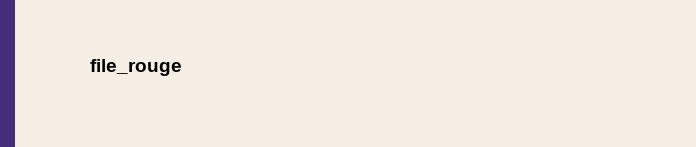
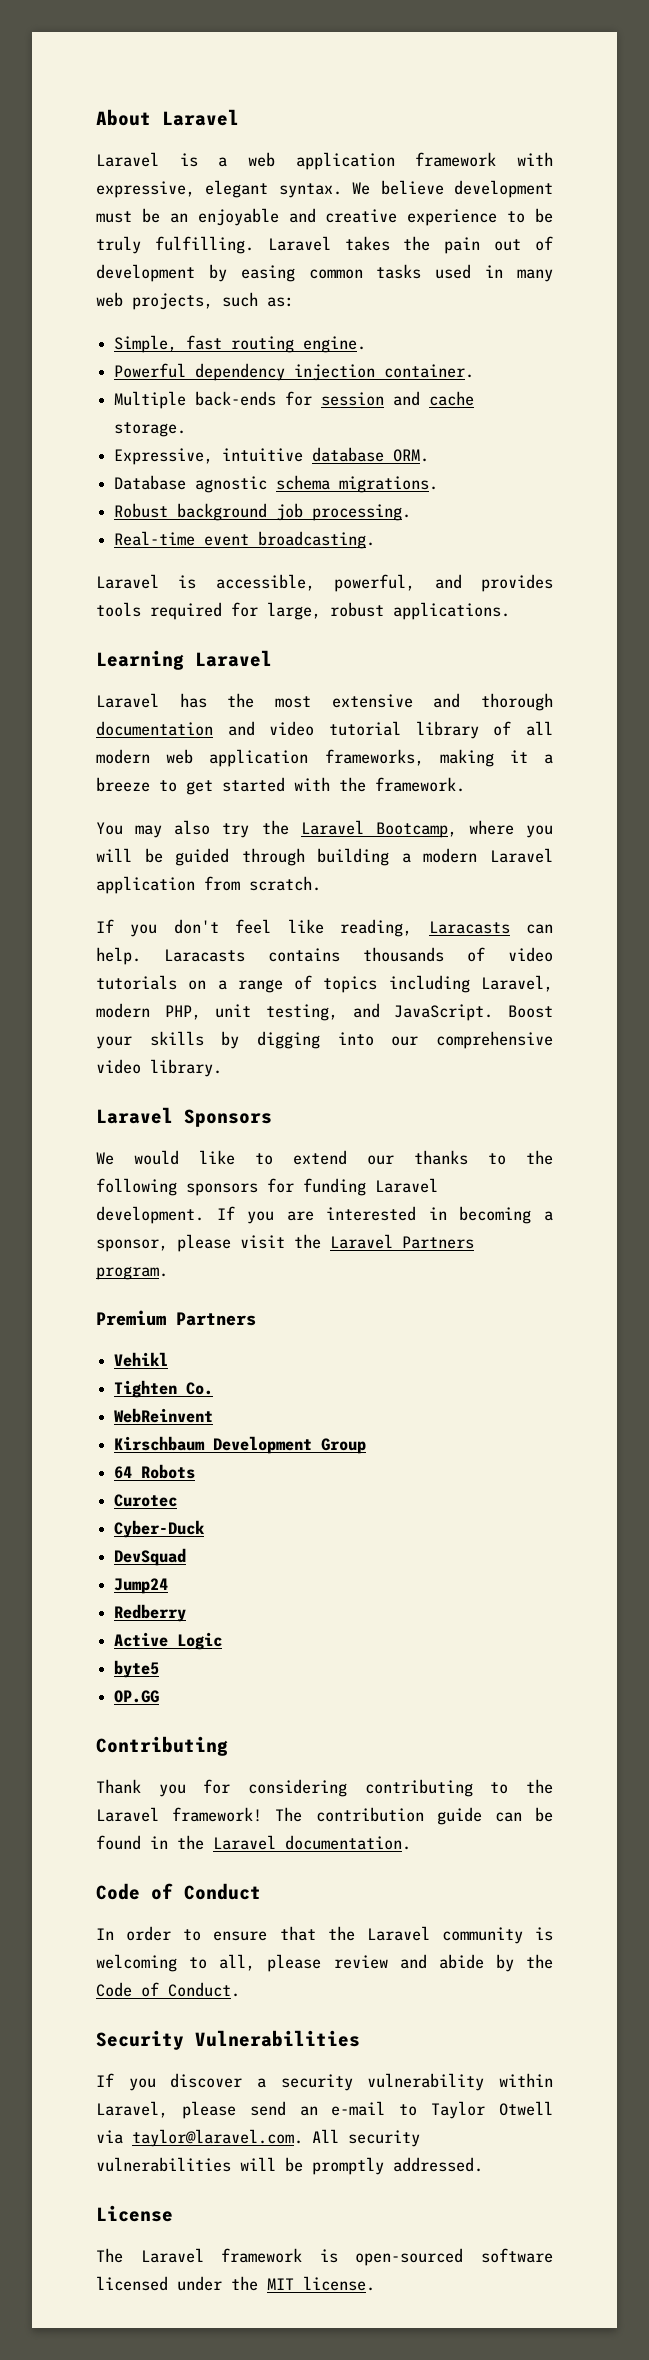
[90,59,182,76] file_rouge -> [96,109,239,126] [96,152,553,170] [96,180,553,198] [96,208,553,226] [96,236,553,254] [96,264,553,282] [96,292,294,310] [114,335,367,353] [114,363,475,381] [114,391,475,409] [114,422,187,437] [114,447,430,465] [114,475,439,493] [114,503,412,521] [114,531,376,549] [96,574,553,592] [96,602,510,620] [96,650,272,670] [96,693,553,711] [96,721,553,739] [96,749,553,767] [96,777,465,795] [96,820,553,838] [96,848,553,866] [96,876,321,894] [96,919,553,937] [96,947,553,965] [96,975,553,993] [96,1003,553,1021] [96,1031,553,1049] [96,1059,222,1077] [96,1107,272,1127] [96,1150,553,1165] [96,1178,438,1196] [96,1206,553,1224] [96,1234,474,1252] [96,1266,168,1280] [96,1310,256,1326] [114,1352,169,1367] [114,1380,214,1398] [114,1408,214,1423] [114,1436,367,1454] [114,1464,196,1479] [114,1494,178,1507] [114,1520,206,1538] [114,1548,187,1566] [114,1578,169,1594] [114,1604,187,1622] [114,1632,223,1650] [114,1660,160,1678] [114,1690,160,1703] [96,1736,228,1756] [96,1779,553,1797] [96,1807,553,1825] [96,1835,411,1850] [96,1883,261,1900] [96,1926,553,1944] [96,1954,553,1972] [96,1982,240,1997] [96,2030,360,2050] [96,2073,553,2091] [96,2101,553,2119] [96,2129,420,2147] [96,2157,483,2175] [96,2205,173,2222] [96,2248,553,2266] [96,2276,375,2291] About Laravel // Laravel is a web application framework with expressive, elegant syntax. We believe development must be an enjoyable and creative experience to be truly fulfilling. Laravel takes the pain out of development by easing common tasks used in many web projects, such as: // Simple, fast routing engine. // Powerful dependency injection container. // Multiple back-ends for session and cache storage. // Expressive, intuitive database ORM. // Database agnostic schema migrations. // Robust background job processing. // Real-time event broadcasting. // Laravel is accessible, powerful, and provides tools required for large, robust applications. // Learning Laravel // Laravel has the most extensive and thorough documentation and video tutorial library of all modern web application frameworks, making it a breeze to get started with the framework. // You may also try the Laravel Bootcamp, where you will be guided through building a modern Laravel application from scratch. // If you don't feel like reading, Laracasts can help. Laracasts contains thousands of video tutorials on a range of topics including Laravel, modern PHP, unit testing, and JavaScript. Boost your skills by digging into our comprehensive video library. // Laravel Sponsors // We would like to extend our thanks to the following sponsors for funding Laravel development. If you are interested in becoming a sponsor, please visit the Laravel Partners program. // Premium Partners // Vehikl // Tighten Co. // WebReinvent // Kirschbaum Development Group // 64 Robots // Curotec // Cyber-Duck // DevSquad // Jump24 // Redberry // Active Logic // byte5 // OP.GG // Contributing // Thank you for considering contributing to the Laravel framework! The contribution guide can be found in the Laravel documentation. // Code of Conduct // In order to ensure that the Laravel community is welcoming to all, please review and abide by the Code of Conduct. // Security Vulnerabilities // If you discover a security vulnerability within Laravel, please send an e-mail to Taylor Otwell via taylor@laravel.com. All security vulnerabilities will be promptly addressed. // License // The Laravel framework is open-sourced software licensed under the MIT license.

